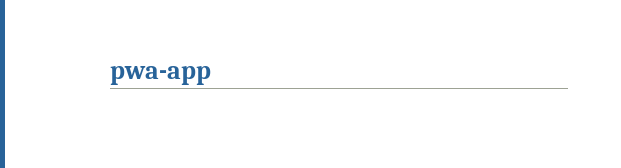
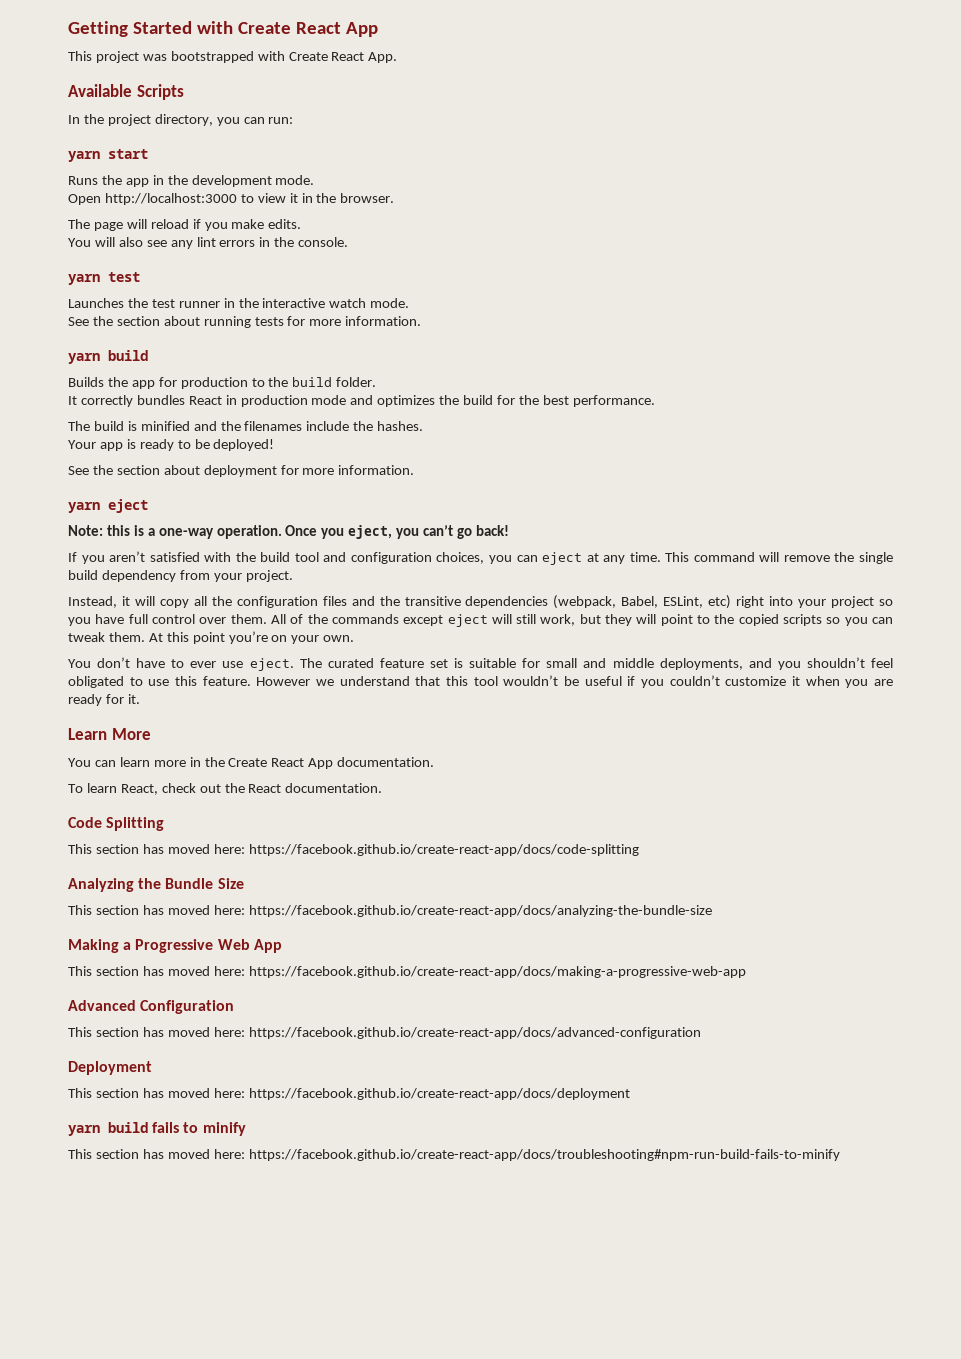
[110,66,211,85] pwa-app -> [68,21,378,37] [68,51,398,63] [68,84,184,100] [68,114,294,126] [68,149,148,162] [68,175,315,187] [68,193,395,205] [68,219,302,231] [68,237,349,249] [68,272,140,285] [68,298,410,308] [68,316,422,328] [68,350,148,364] [68,377,377,389] [68,395,655,407] [68,421,424,431] [68,439,275,451] [68,465,415,477] [68,499,148,513] [68,525,509,539] [68,551,893,565] [68,570,293,582] [68,595,894,609] [68,614,894,627] [68,631,355,644] [68,657,893,671] [68,675,893,688] [68,694,140,706] [68,728,151,740] [68,757,435,769] [68,783,383,795] [68,817,165,831] [68,844,639,856] [68,878,244,892] [68,905,712,917] [68,939,282,953] [68,966,746,978] [68,1000,235,1014] [68,1027,701,1039] [68,1061,152,1075] [68,1088,630,1100] [68,1122,246,1136] [68,1149,840,1161] Getting Started with Create React App // This project was bootstrapped with Create React App. // Available Scripts // In the project directory, you can run: // yarn start // Runs the app in the development mode. // Open http://localhost:3000 to view it in the browser. // The page will reload if you make edits. // You will also see any lint errors in the console. // yarn test // Launches the test runner in the interactive watch mode. // See the section about running tests for more information. // yarn build // Builds the app for production to the build folder. // It correctly bundles React in production mode and optimizes the build for the best performance. // The build is minified and the filenames include the hashes. // Your app is ready to be deployed! // See the section about deployment for more information. // yarn eject // Note: this is a one-way operation. Once you eject, you can’t go back! // If you aren’t satisfied with the build tool and configuration choices, you can eject at any time. This command will remove the single build dependency from your project. // Instead, it will copy all the configuration files and the transitive dependencies (webpack, Babel, ESLint, etc) right into your project so you have full control over them. All of the commands except eject will still work, but they will point to the copied scripts so you can tweak them. At this point you’re on your own. // You don’t have to ever use eject. The curated feature set is suitable for small and middle deployments, and you shouldn’t feel obligated to use this feature. However we understand that this tool wouldn’t be useful if you couldn’t customize it when you are ready for it. // Learn More // You can learn more in the Create React App documentation. // To learn React, check out the React documentation. // Code Splitting // This section has moved here: https://facebook.github.io/create-react-app/docs/code-splitting // Analyzing the Bundle Size // This section has moved here: https://facebook.github.io/create-react-app/docs/analyzing-the-bundle-size // Making a Progressive Web App // This section has moved here: https://facebook.github.io/create-react-app/docs/making-a-progressive-web-app // Advanced Configuration // This section has moved here: https://facebook.github.io/create-react-app/docs/advanced-configuration // Deployment // This section has moved here: https://facebook.github.io/create-react-app/docs/deployment // yarn build fails to minify // This section has moved here: https://facebook.github.io/create-react-app/docs/troubleshooting#npm-run-build-fails-to-minify

